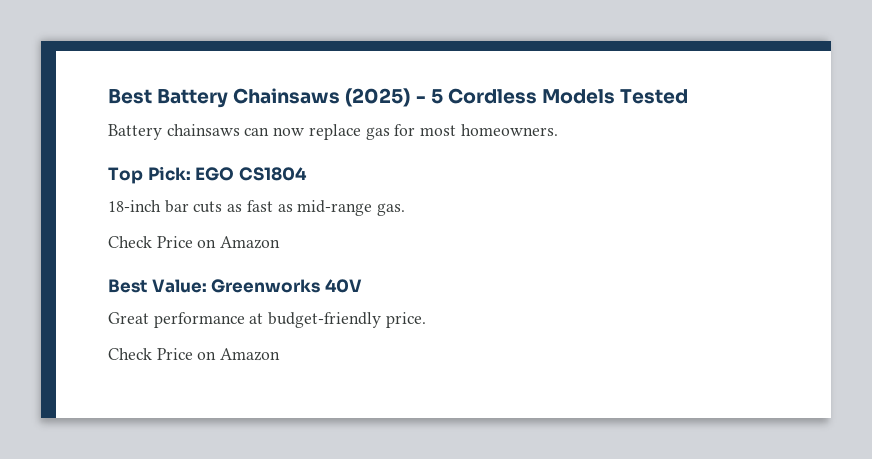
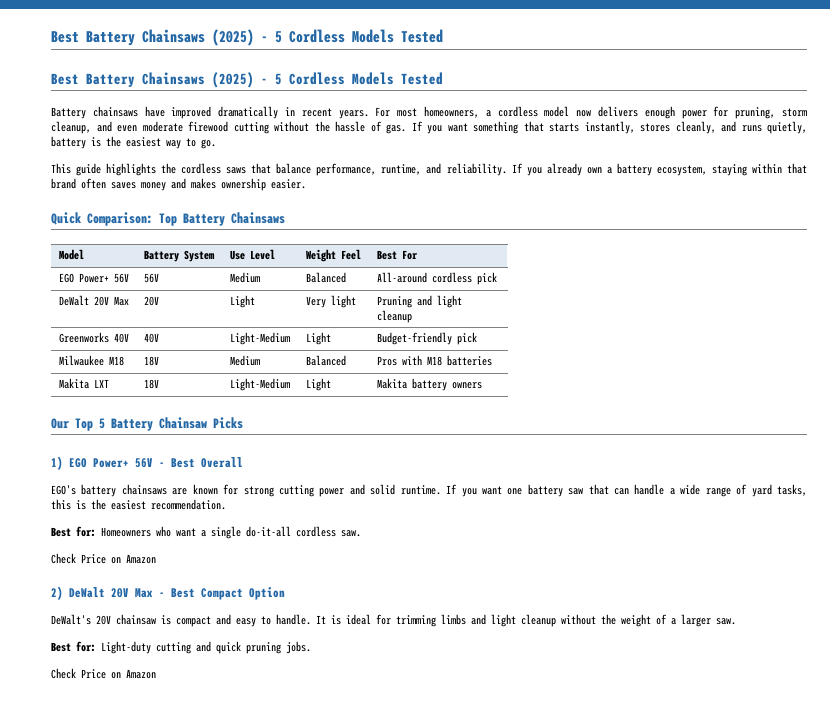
[108,88,689,108] [108,124,558,140] [108,166,307,184] [108,200,406,216] [108,236,281,249] [108,279,362,293] [108,312,426,328] Best Battery Chainsaws (2025) - 5 Cordless Models Tested // Battery chainsaws can now replace gas for most homeowners. // Top Pick: EGO CS1804 // 18-inch bar cuts as fast as mid-range gas. // Check Price on Amazon // Best Value: Greenworks 40V // Great performance at budget-friendly price. -> [51,29,443,46] [51,72,443,88] [51,106,807,119] [51,121,807,134] [51,136,216,149] [51,163,807,176] [51,178,306,191] [51,212,285,226] [58,249,84,260] [143,250,215,262] [229,249,275,260] [305,249,361,262] [376,250,418,260] [58,273,129,283] [143,273,159,283] [229,272,260,283] [305,272,346,283] [376,272,497,285] [58,295,129,306] [143,296,159,306] [229,295,255,308] [305,295,356,308] [376,295,462,308] [376,310,412,323] [58,332,129,343] [143,333,159,343] [229,332,290,345] [305,332,331,345] [376,332,477,345] [58,355,124,366] [143,356,159,366] [229,355,260,366] [305,355,346,366] [376,355,492,366] [58,378,109,389] [143,379,159,389] [229,378,290,391] [305,378,331,391] [376,378,482,391] [51,417,243,431] [51,456,243,470] [51,484,807,497] [51,499,226,510] [51,526,361,539] [51,553,156,564] [51,586,285,600] [51,614,736,627] [51,641,311,654] Best Battery Chainsaws (2025) - 5 Cordless Models Tested // Best Battery Chainsaws (2025) - 5 Cordless Models Tested // Battery chainsaws have improved dramatically in recent years. For most homeowners, a cordless model now delivers enough power for pruning, storm cleanup, and even moderate firewood cutting without the hassle of gas. If you want something that starts instantly, stores cleanly, and runs quietly, battery is the easiest way to go. // This guide highlights the cordless saws that balance performance, runtime, and reliability. If you already own a battery ecosystem, staying within that brand often saves money and makes ownership easier. // Quick Comparison: Top Battery Chainsaws // Model | Battery System | Use Level | Weight Feel | Best For // EGO Power+ 56V | 56V | Medium | Balanced | All-around cordless pick // DeWalt 20V Max | 20V | Light | Very light | Pruning and light cleanup // Greenworks 40V | 40V | Light-Medium | Light | Budget-friendly pick // Milwaukee M18 | 18V | Medium | Balanced | Pros with M18 batteries // Makita LXT | 18V | Light-Medium | Light | Makita battery owners // Our Top 5 Battery Chainsaw Picks // 1) EGO Power+ 56V - Best Overall // EGO's battery chainsaws are known for strong cutting power and solid runtime. If you want one battery saw that can handle a wide range of yard tasks, this is the easiest recommendation. // Best for: Homeowners who want a single do-it-all cordless saw. // Check Price on Amazon // 2) DeWalt 20V Max - Best Compact Option // DeWalt's 20V chainsaw is compact and easy to handle. It is ideal for trimming limbs and light cleanup without the weight of a larger saw. // Best for: Light-duty cutting and quick pruning jobs.

